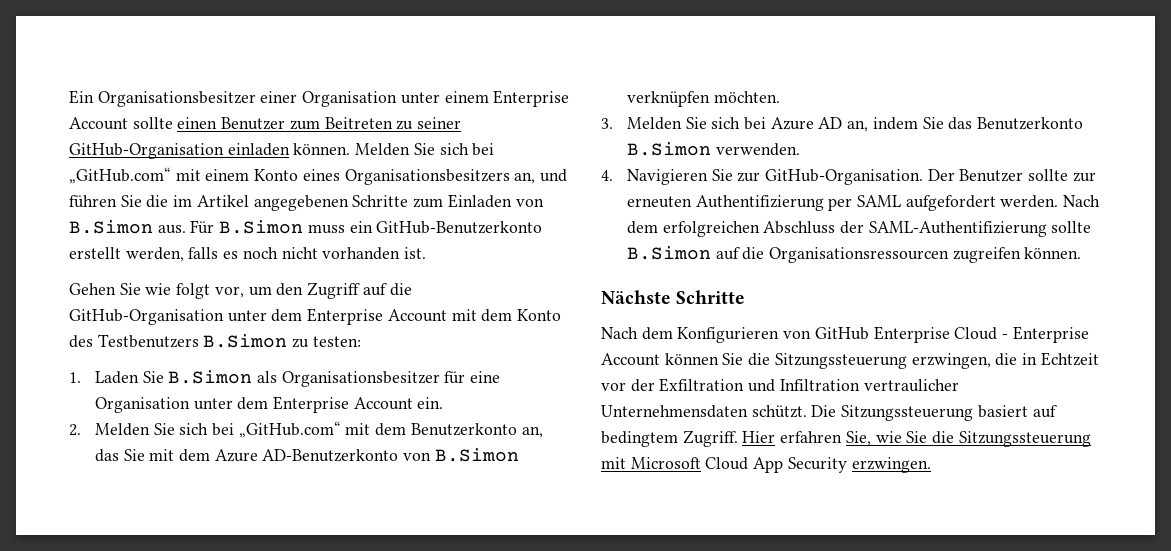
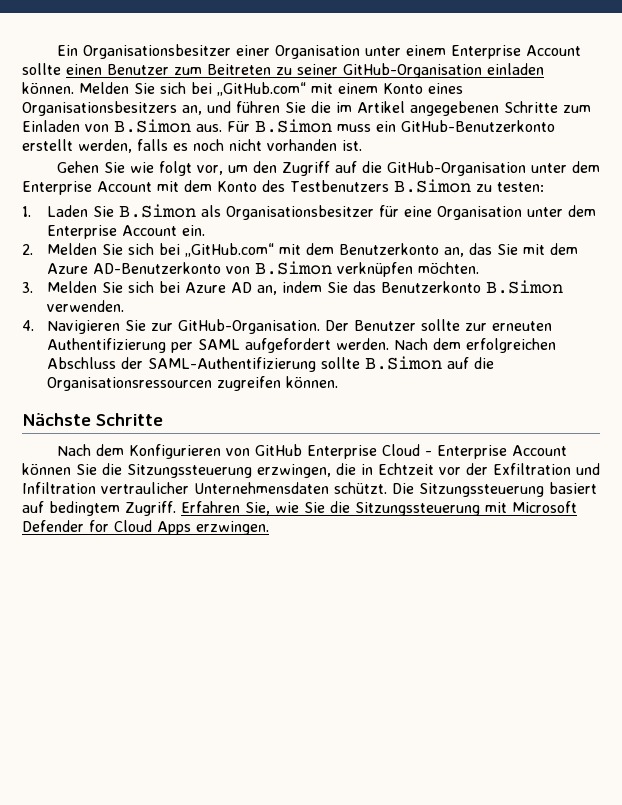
[742,431,843,443] Hier erfahren -> [181,501,240,513] Erfahren
[705,457,847,473] Cloud App Security -> [22,520,191,535] Defender for Cloud Apps

